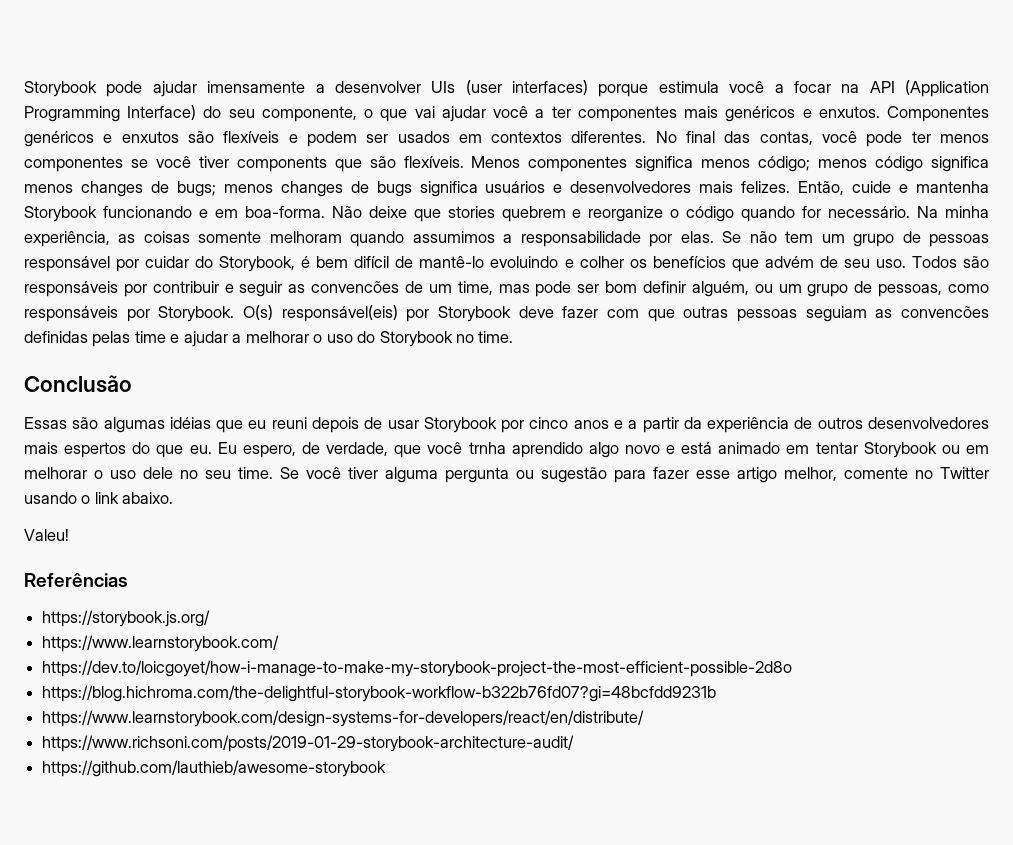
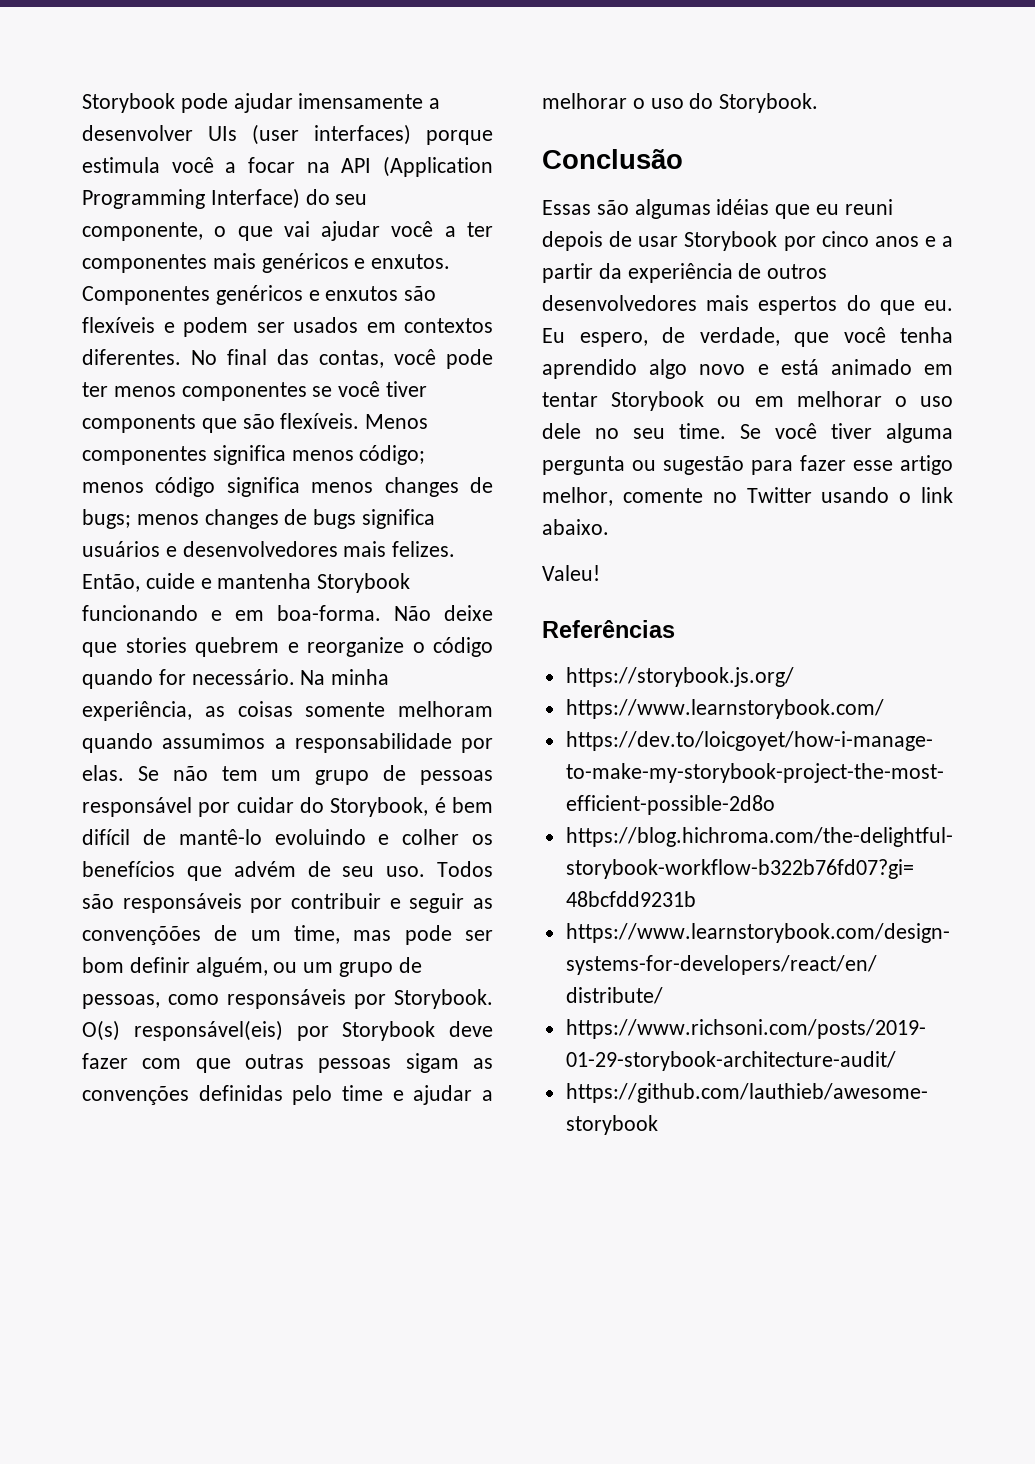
[311,281,400,293] convencões -> [82,926,201,945] convençõões
[805,306,989,322] [24,331,131,347] seguiam as convencões definidas pelas -> [405,1053,493,1073] [82,1085,333,1105] sigam as convenções definidas pelo
[379,331,514,347] Storybook no time. -> [719,93,819,113] Storybook.
[468,442,506,454] trnha -> [900,327,953,343] tenha

